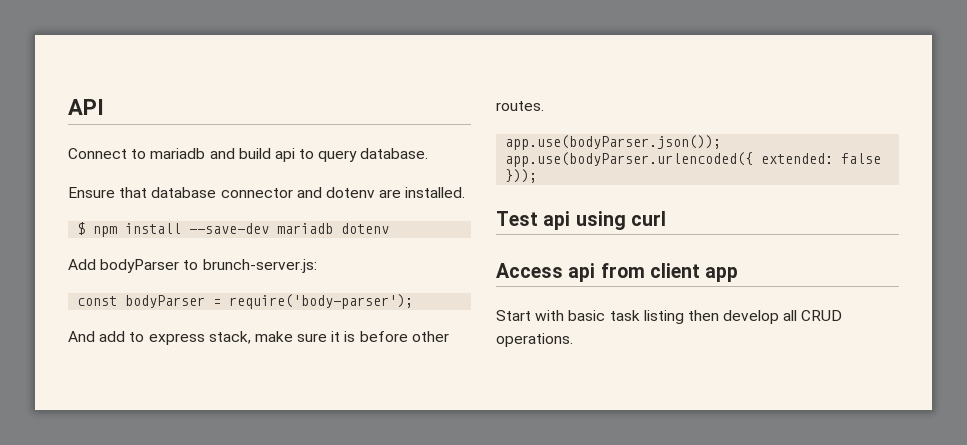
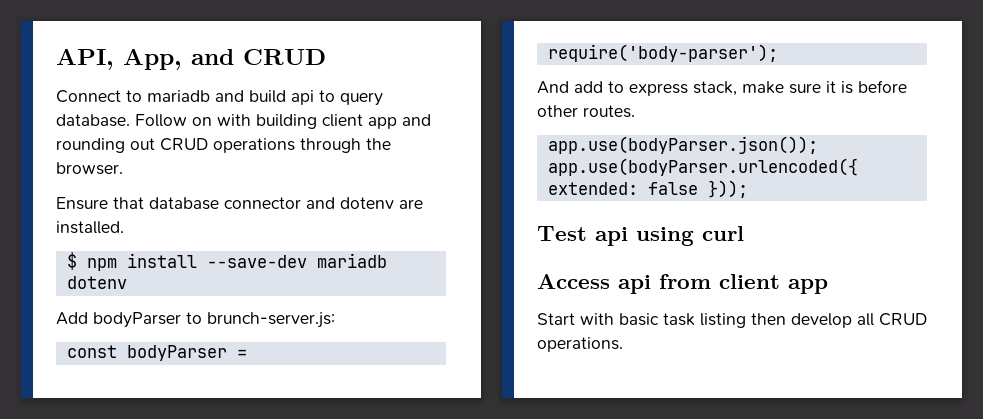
[68,99,104,115] API -> [56,48,326,70] API, App, and CRUD
(429, 153) none -> [135,114,431,129] [56,138,391,153] [56,162,123,175] Follow on with building client app and rounding out CRUD operations through the browser.

